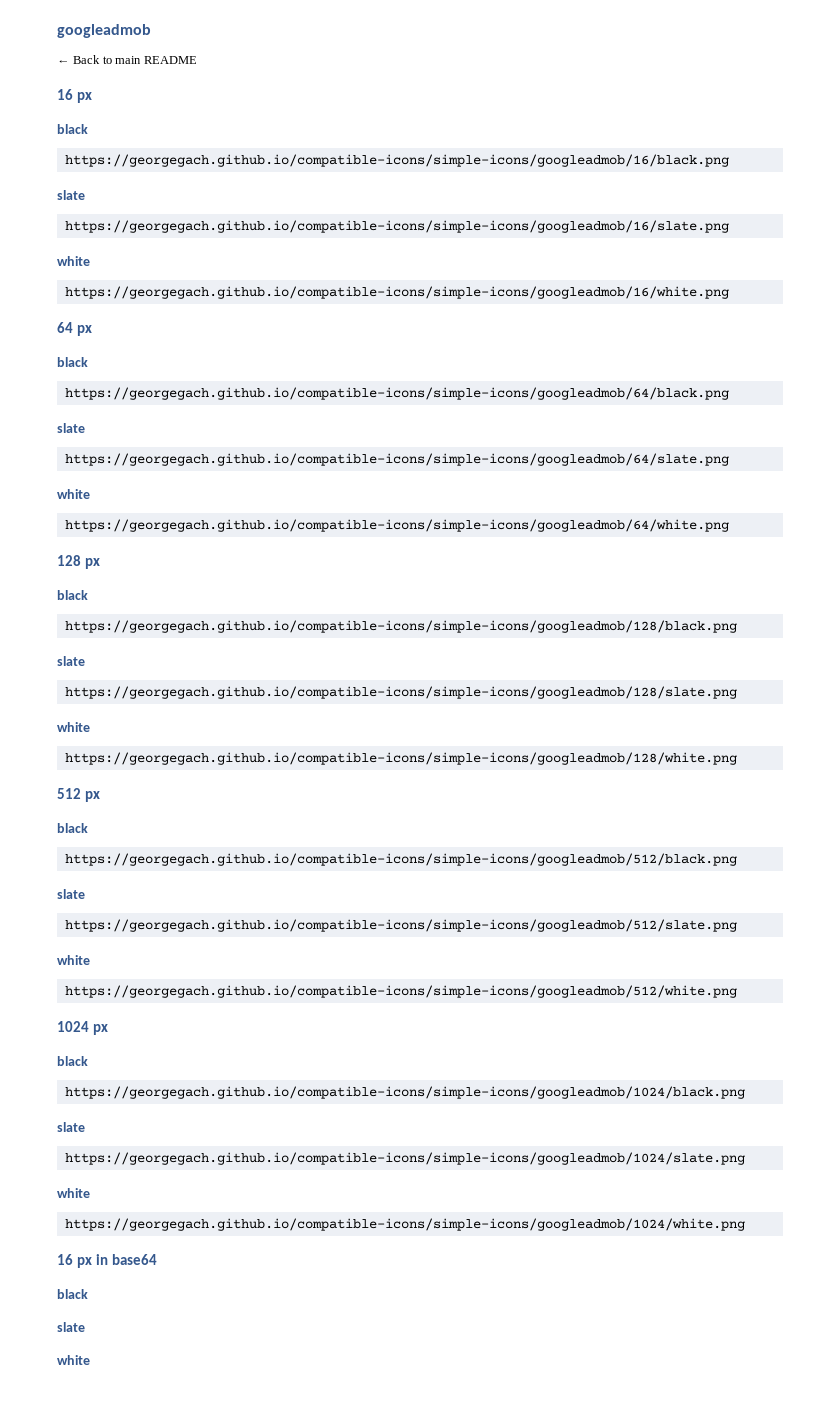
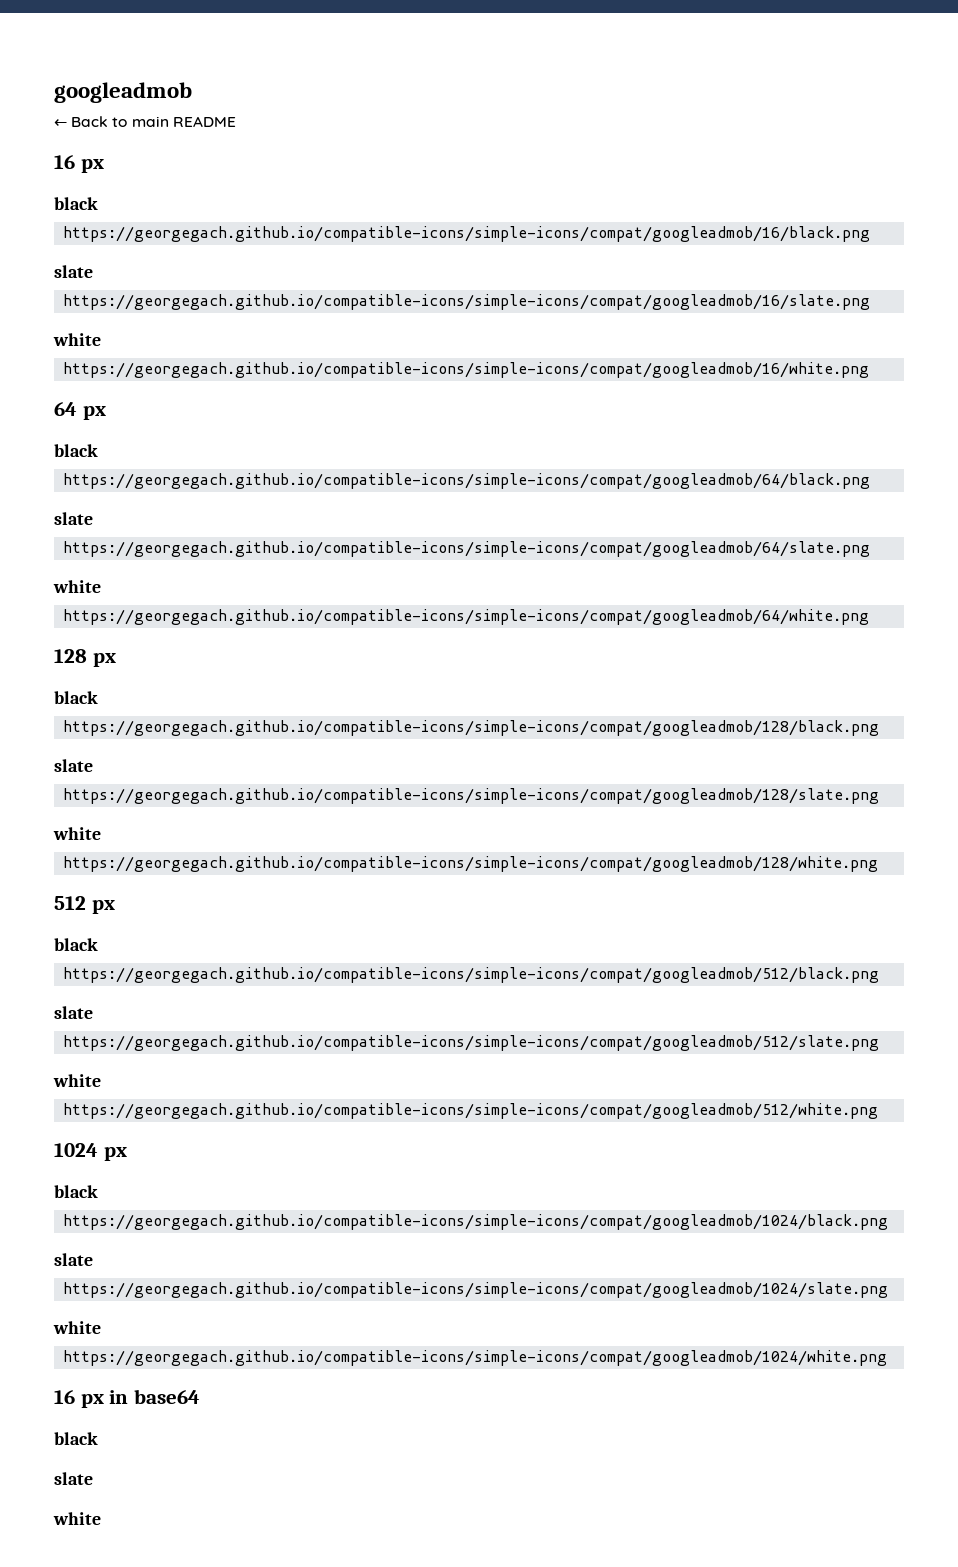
[64,154,729,167] [57,190,85,200] [64,220,729,233] [57,256,90,266] [64,286,729,299] https://georgegach.github.io/compatible-icons/simple-icons/googleadmob/16/black.png // slate // https://georgegach.github.io/compatible-icons/simple-icons/googleadmob/16/slate.png // white // https://georgegach.github.io/compatible-icons/simple-icons/googleadmob/16/white.png -> [63,226,871,242] [54,265,93,278] [63,294,871,310] [53,333,101,346] [63,362,870,378] https://georgegach.github.io/compatible-icons/simple-icons/compat/googleadmob/16/black.png // slate // https://georgegach.github.io/compatible-icons/simple-icons/compat/googleadmob/16/slate.png // white // https://georgegach.github.io/compatible-icons/simple-icons/compat/googleadmob/16/white.png
[64,387,729,400] [57,423,85,433] [64,453,729,466] [57,489,90,499] [64,519,729,532] https://georgegach.github.io/compatible-icons/simple-icons/googleadmob/64/black.png // slate // https://georgegach.github.io/compatible-icons/simple-icons/googleadmob/64/slate.png // white // https://georgegach.github.io/compatible-icons/simple-icons/googleadmob/64/white.png -> [63,473,871,489] [54,512,93,525] [63,541,871,557] [53,580,101,593] [63,609,870,625] https://georgegach.github.io/compatible-icons/simple-icons/compat/googleadmob/64/black.png // slate // https://georgegach.github.io/compatible-icons/simple-icons/compat/googleadmob/64/slate.png // white // https://georgegach.github.io/compatible-icons/simple-icons/compat/googleadmob/64/white.png
[64,620,737,633] [57,656,85,666] [64,686,737,699] [57,722,90,732] [64,752,737,765] https://georgegach.github.io/compatible-icons/simple-icons/googleadmob/128/black.png // slate // https://georgegach.github.io/compatible-icons/simple-icons/googleadmob/128/slate.png // white // https://georgegach.github.io/compatible-icons/simple-icons/googleadmob/128/white.png -> [63,720,880,736] [54,759,93,772] [63,788,880,804] [53,827,101,840] [63,856,879,872] https://georgegach.github.io/compatible-icons/simple-icons/compat/googleadmob/128/black.png // slate // https://georgegach.github.io/compatible-icons/simple-icons/compat/googleadmob/128/slate.png // white // https://georgegach.github.io/compatible-icons/simple-icons/compat/googleadmob/128/white.png
[64,853,737,866] [57,889,85,899] [64,919,737,932] [57,955,90,965] [64,985,737,998] https://georgegach.github.io/compatible-icons/simple-icons/googleadmob/512/black.png // slate // https://georgegach.github.io/compatible-icons/simple-icons/googleadmob/512/slate.png // white // https://georgegach.github.io/compatible-icons/simple-icons/googleadmob/512/white.png -> [63,967,880,983] [54,1006,93,1019] [63,1035,880,1051] [53,1074,101,1087] [63,1103,879,1119] https://georgegach.github.io/compatible-icons/simple-icons/compat/googleadmob/512/black.png // slate // https://georgegach.github.io/compatible-icons/simple-icons/compat/googleadmob/512/slate.png // white // https://georgegach.github.io/compatible-icons/simple-icons/compat/googleadmob/512/white.png
[64,1086,745,1099] [57,1122,85,1132] [64,1152,745,1165] [57,1188,90,1198] [64,1218,745,1231] https://georgegach.github.io/compatible-icons/simple-icons/googleadmob/1024/black.png // slate // https://georgegach.github.io/compatible-icons/simple-icons/googleadmob/1024/slate.png // white // https://georgegach.github.io/compatible-icons/simple-icons/googleadmob/1024/white.png -> [63,1214,889,1230] [54,1253,93,1266] [63,1282,889,1298] [53,1321,101,1334] [63,1350,888,1366] https://georgegach.github.io/compatible-icons/simple-icons/compat/googleadmob/1024/black.png // slate // https://georgegach.github.io/compatible-icons/simple-icons/compat/googleadmob/1024/slate.png // white // https://georgegach.github.io/compatible-icons/simple-icons/compat/googleadmob/1024/white.png

